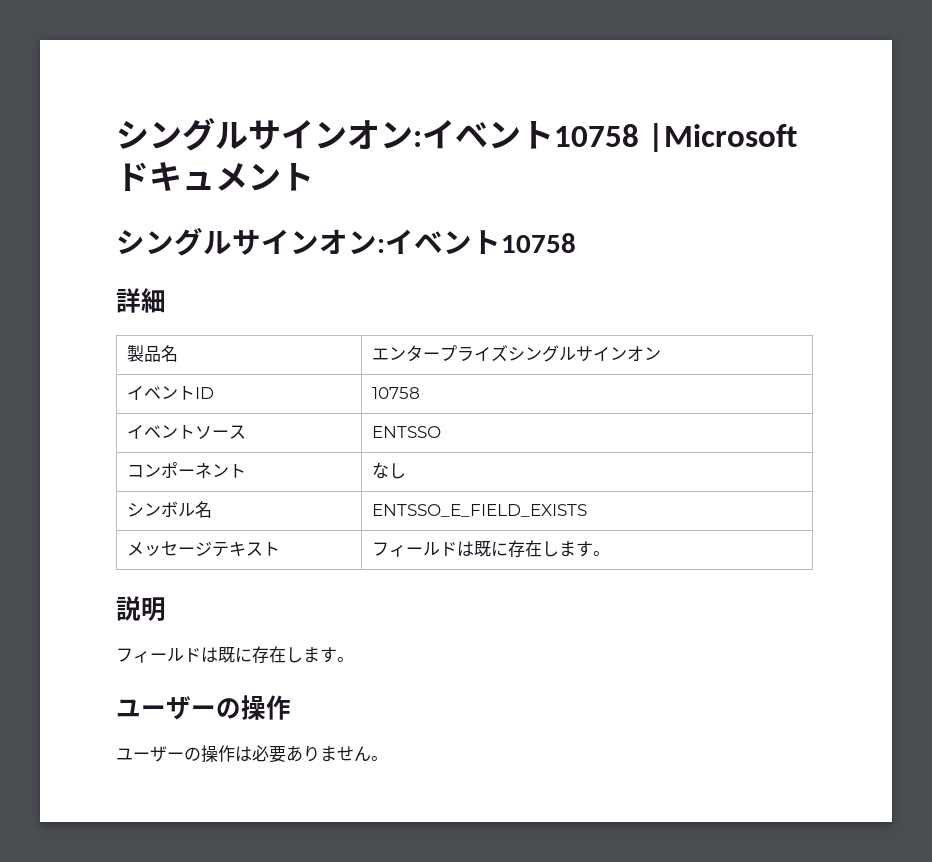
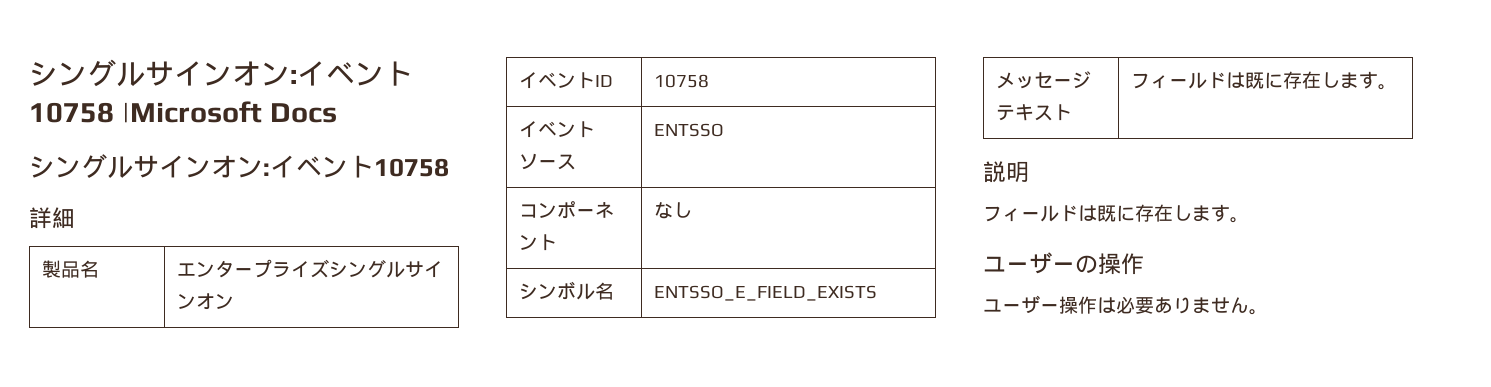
[116,162,314,191] ドキュメント -> [269,103,337,123] Docs
[184,747,201,761] の -> (1059, 308) none

